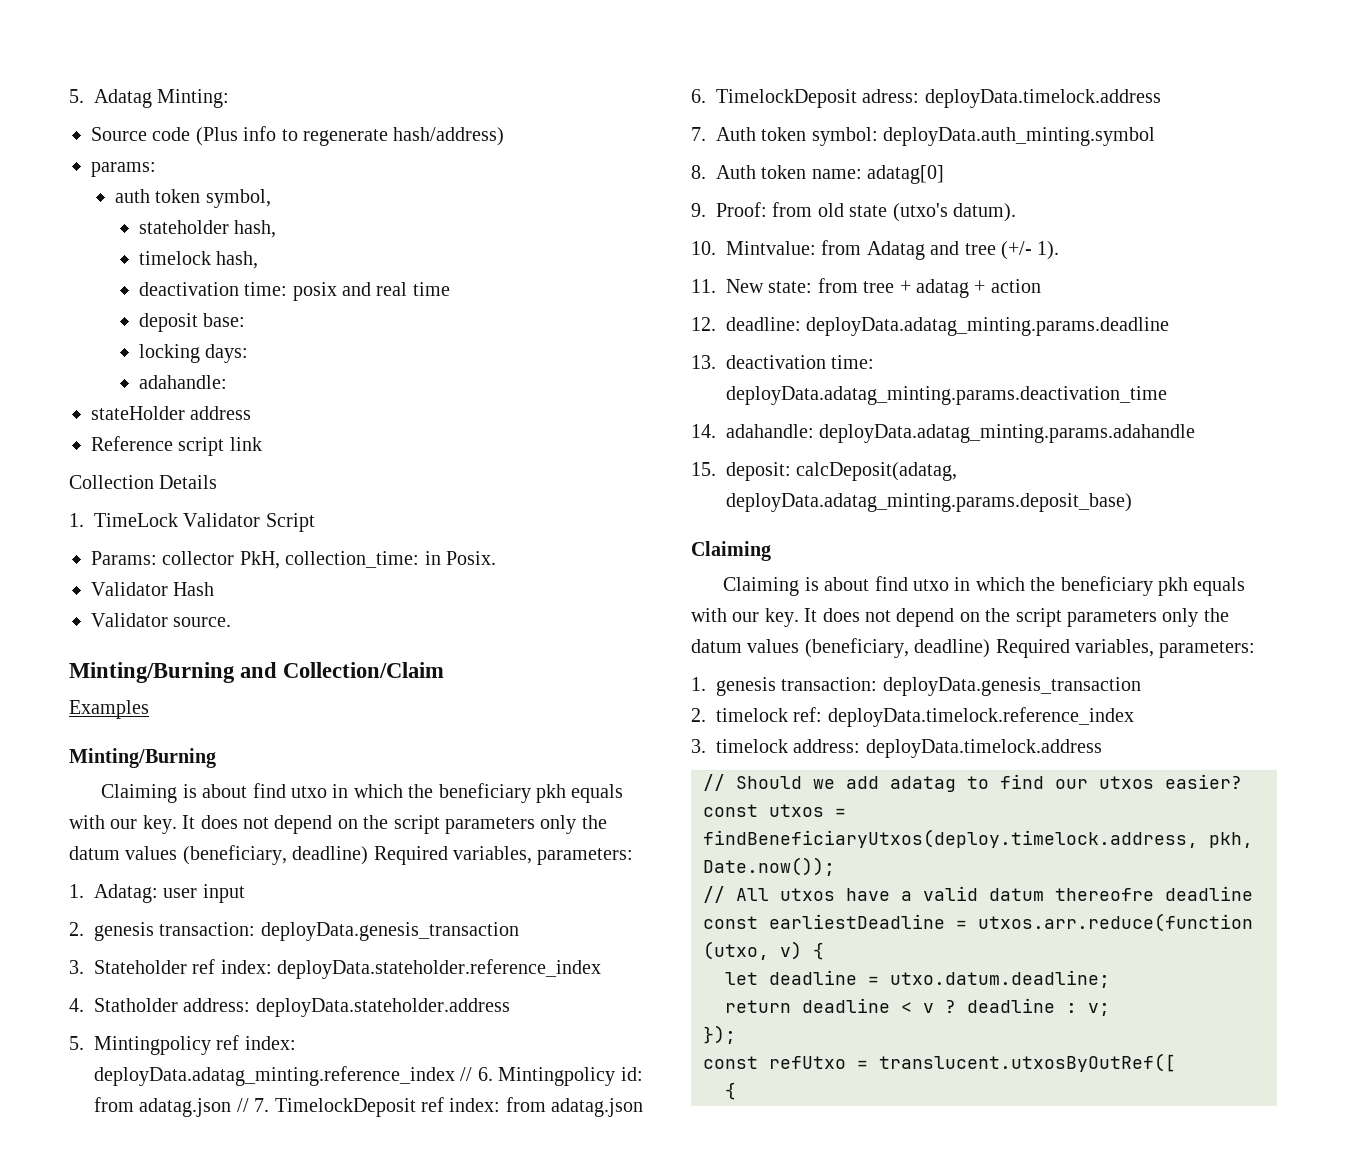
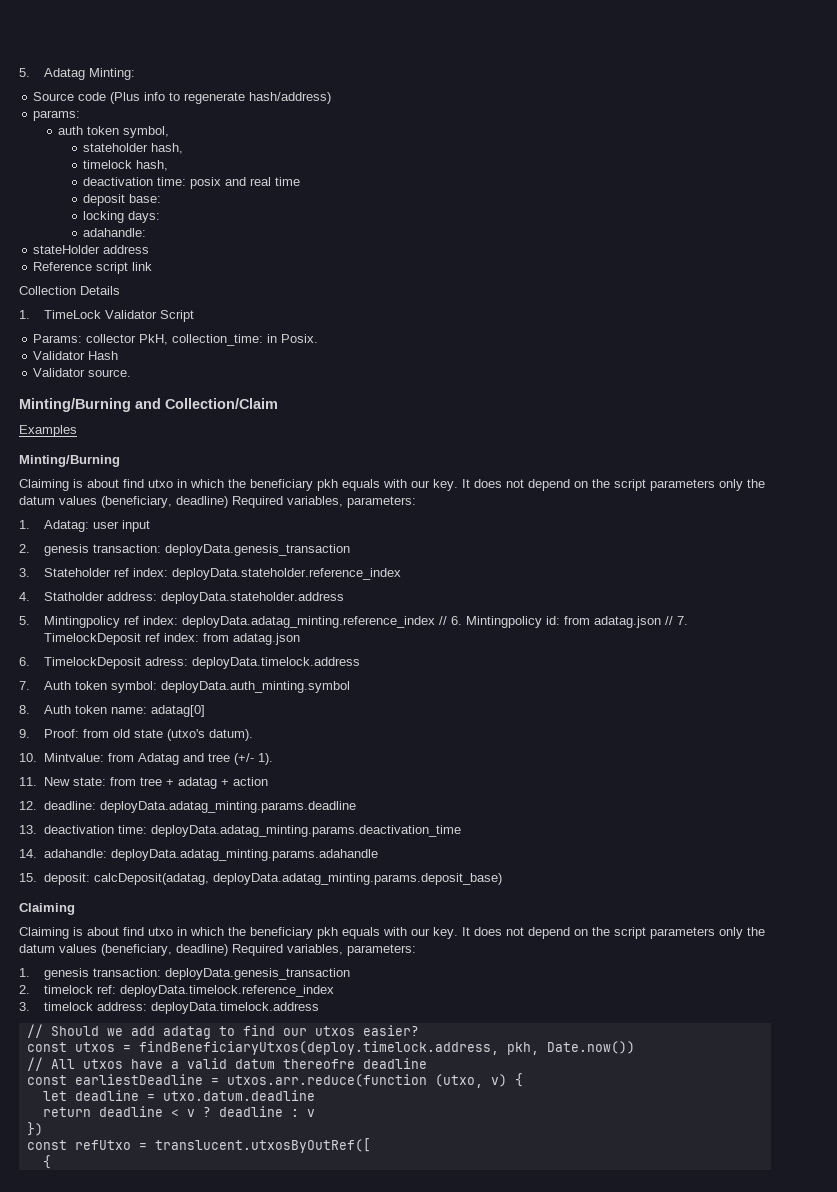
[703,857,835,876] Date.now()); -> [546,1041,635,1054] Date.now())
[890,970,1110,988] utxo.datum.deadline; -> [162,1090,315,1101] utxo.datum.deadline
[1088,1003,1110,1016] [703,1025,736,1044] v; // }); -> [306,1109,315,1117] [26,1122,43,1136] v // })

